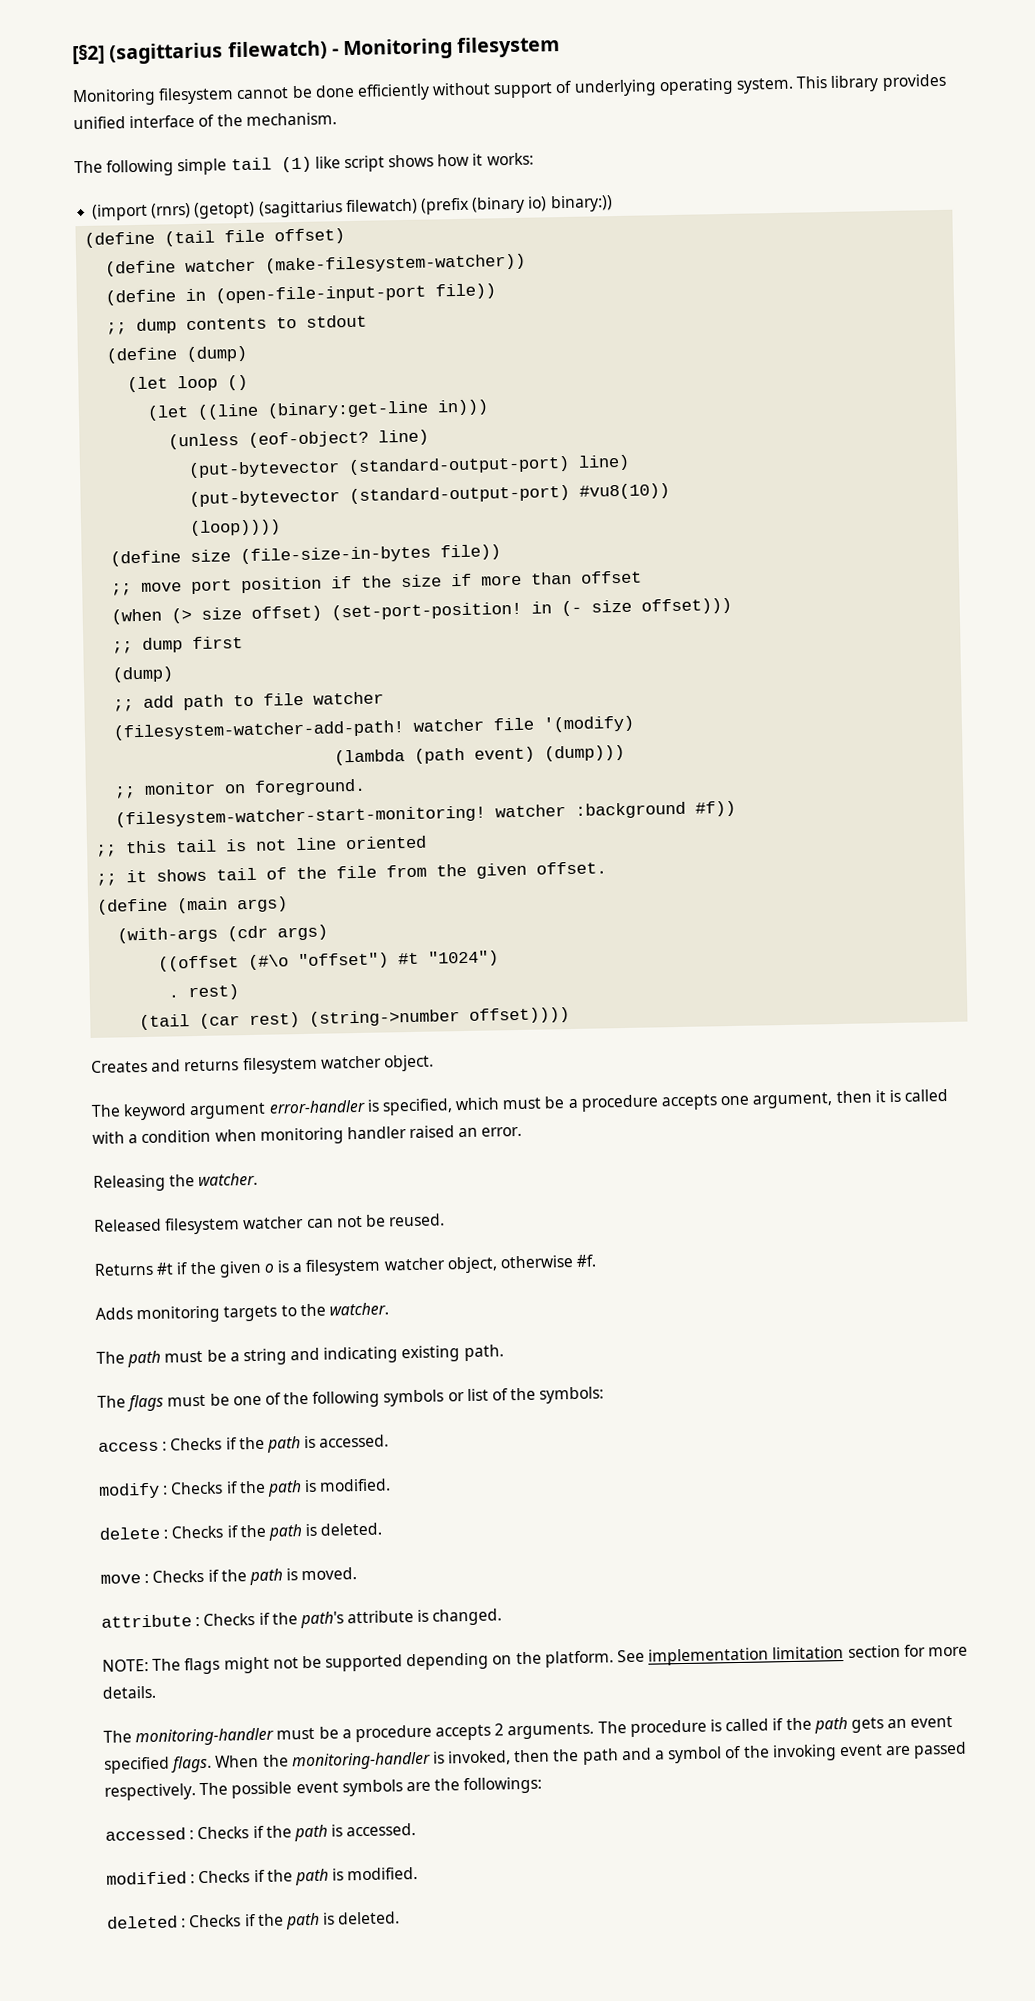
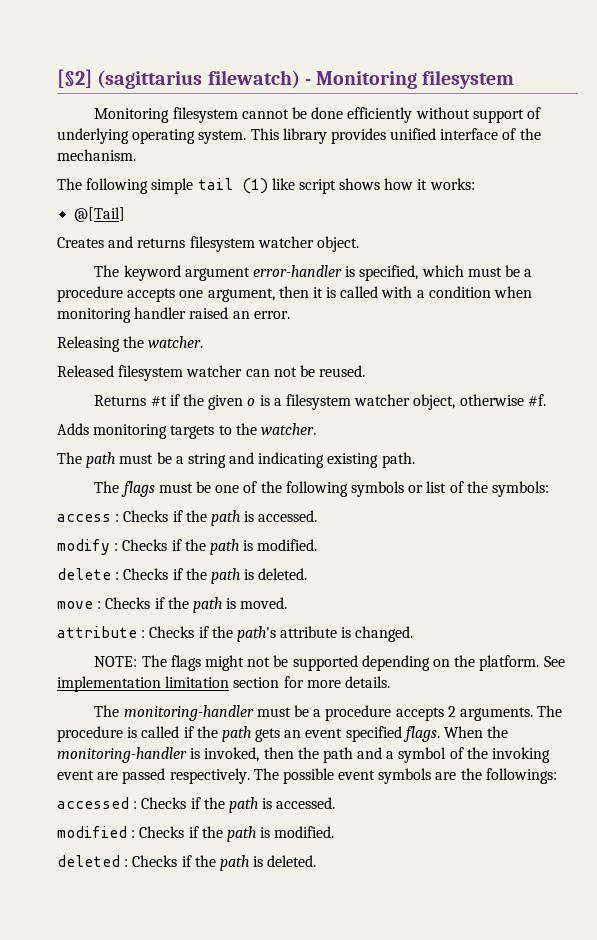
[92,195,613,221] [84,228,346,248] [105,253,527,277] [105,283,497,306] [106,314,368,335] [106,345,249,364] [127,374,249,393] [147,399,490,421] [168,429,430,450] [188,454,631,479] [189,483,671,508] [189,519,282,537] [110,544,502,567] [111,570,643,596] [111,597,733,625] [112,636,244,654] [112,666,174,683] [113,691,385,712] [113,715,635,741] [334,744,626,766] [114,778,367,799] [115,800,737,828] [96,835,428,857] [96,861,608,886] [97,896,289,915] [117,924,329,944] [158,950,500,972] [168,984,240,1001] [139,1007,571,1031] (import (rnrs) (getopt) (sagittarius filewatch) (prefix (binary io) binary:)) // (define (tail file offset) // (define watcher (make-filesystem-watcher)) // (define in (open-file-input-port file)) // ;; dump contents to stdout // (define (dump) // (let loop () // (let ((line (binary:get-line in))) // (unless (eof-object? line) // (put-bytevector (standard-output-port) line) // (put-bytevector (standard-output-port) #vu8(10)) // (loop)))) // (define size (file-size-in-bytes file)) // ;; move port position if the size if more than offset // (when (> size offset) (set-port-position! in (- size offset))) // ;; dump first // (dump) // ;; add path to file watcher // (filesystem-watcher-add-path! watcher file '(modify) // (lambda (path event) (dump))) // ;; monitor on foreground. // (filesystem-watcher-start-monitoring! watcher :background #f)) // ;; this tail is not line oriented // ;; it shows tail of the file from the given offset. // (define (main args) // (with-args (cdr args) // ((offset (#\o "offset") #t "1024") // . rest) // (tail (car rest) (string->number offset)))) -> [74,207,126,222] @[Tail]

